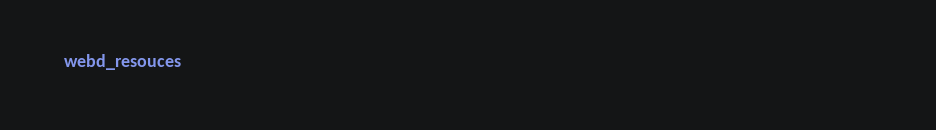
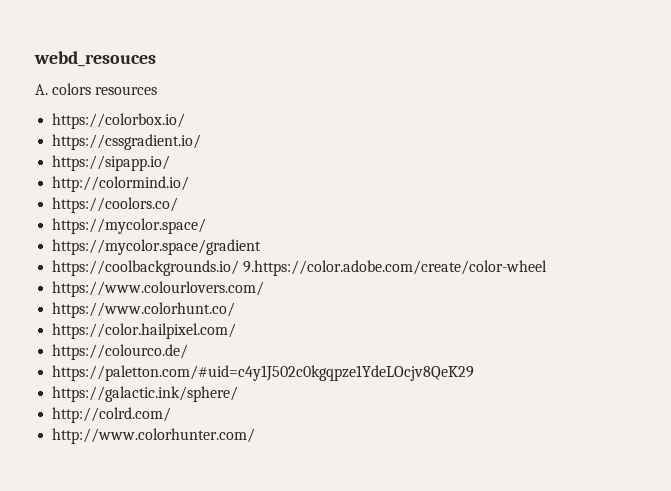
(181, 62) none -> [35,83,158,95] [52,113,186,129] [52,134,202,150] [52,155,171,171] [52,176,190,192] [52,197,179,213] [52,218,207,234] [52,239,262,255] [52,260,548,276] [52,281,265,297] [52,302,236,318] [52,323,237,339] [52,344,189,360] [52,365,475,381] [52,386,239,402] [52,407,172,423] [52,428,256,444] // A. colors resources // https://colorbox.io/ // https://cssgradient.io/ // https://sipapp.io/ // http://colormind.io/ // https://coolors.co/ // https://mycolor.space/ // https://mycolor.space/gradient // https://coolbackgrounds.io/ 9.https://color.adobe.com/create/color-wheel // https://www.colourlovers.com/ // https://www.colorhunt.co/ // https://color.hailpixel.com/ // https://colourco.de/ // https://paletton.com/#uid=c4y1J502c0kgqpze1YdeLOcjv8QeK29 // https://galactic.ink/sphere/ // http://colrd.com/ // http://www.colorhunter.com/

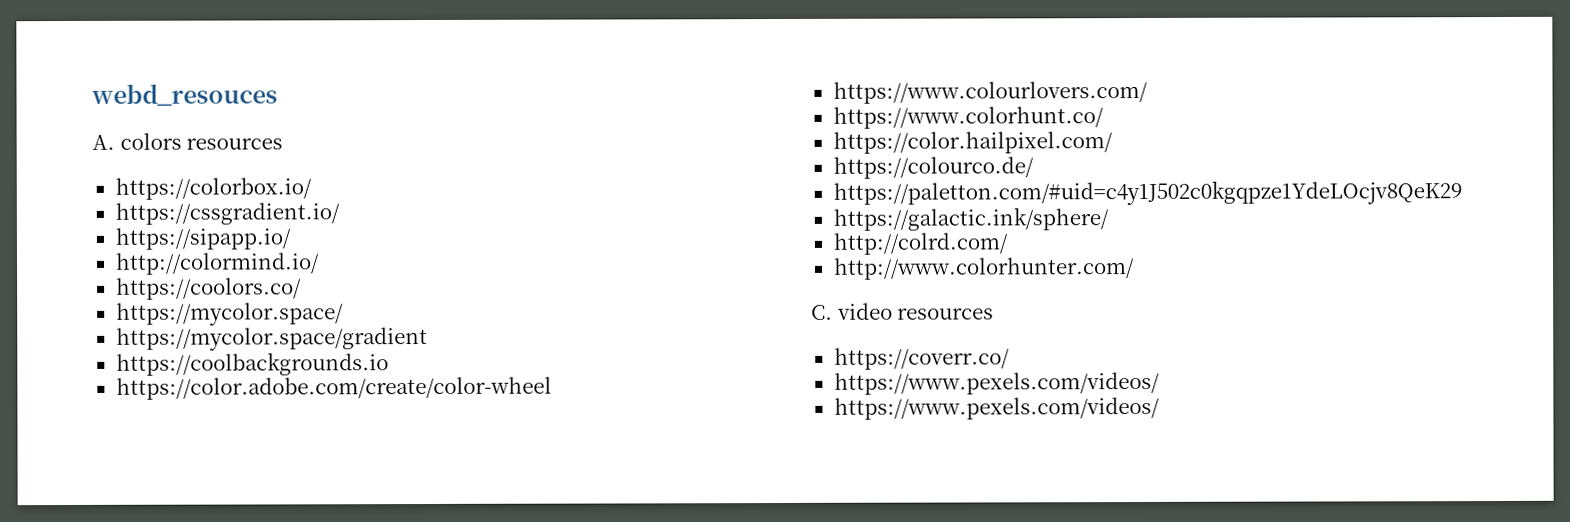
[52,260,548,276] https://coolbackgrounds.io/ 9.https://color.adobe.com/create/color-wheel -> [115,352,389,376] [115,376,552,400] https://coolbackgrounds.io // https://color.adobe.com/create/color-wheel
(256, 436) none -> [811,302,995,320] [833,347,1010,370] [833,371,1160,395] [833,396,1160,420] // C. video resources // https://coverr.co/ // https://www.pexels.com/videos/ // https://www.pexels.com/videos/

